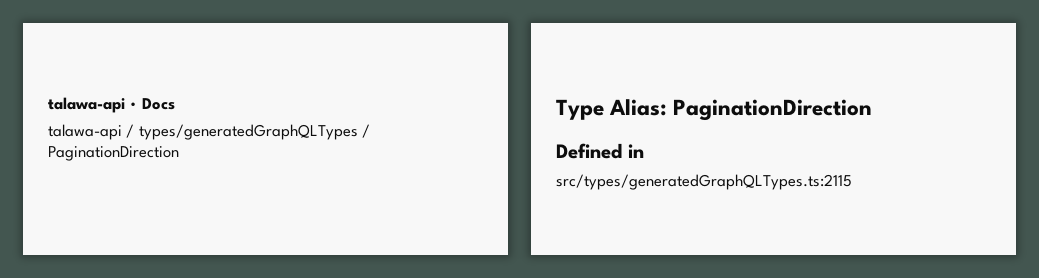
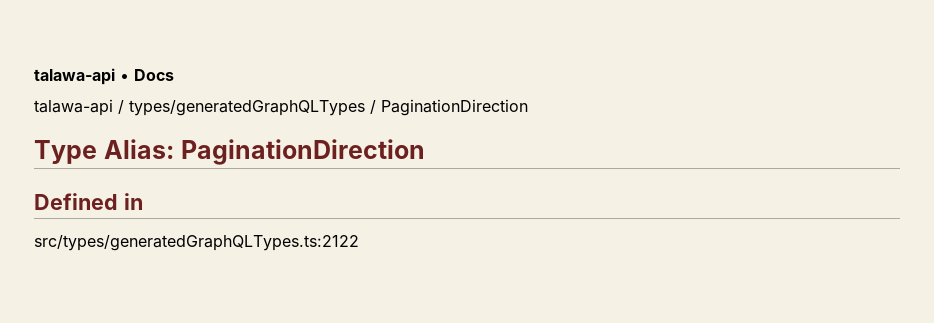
[556,174,852,190] src/types/generatedGraphQLTypes.ts:2115 -> [34,235,359,251] src/types/generatedGraphQLTypes.ts:2122

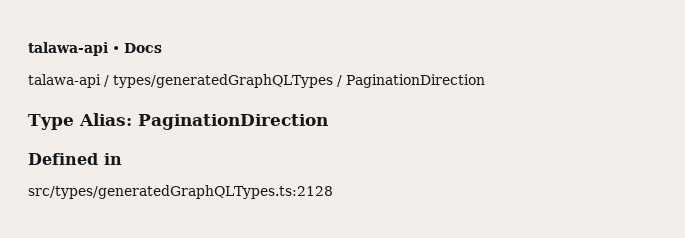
[34,235,359,251] src/types/generatedGraphQLTypes.ts:2122 -> [28,185,333,199] src/types/generatedGraphQLTypes.ts:2128

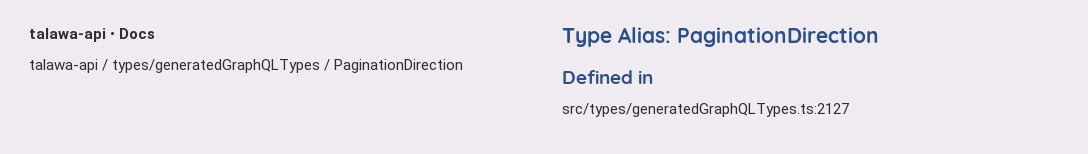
[28,185,333,199] src/types/generatedGraphQLTypes.ts:2128 -> [562,103,849,117] src/types/generatedGraphQLTypes.ts:2127

